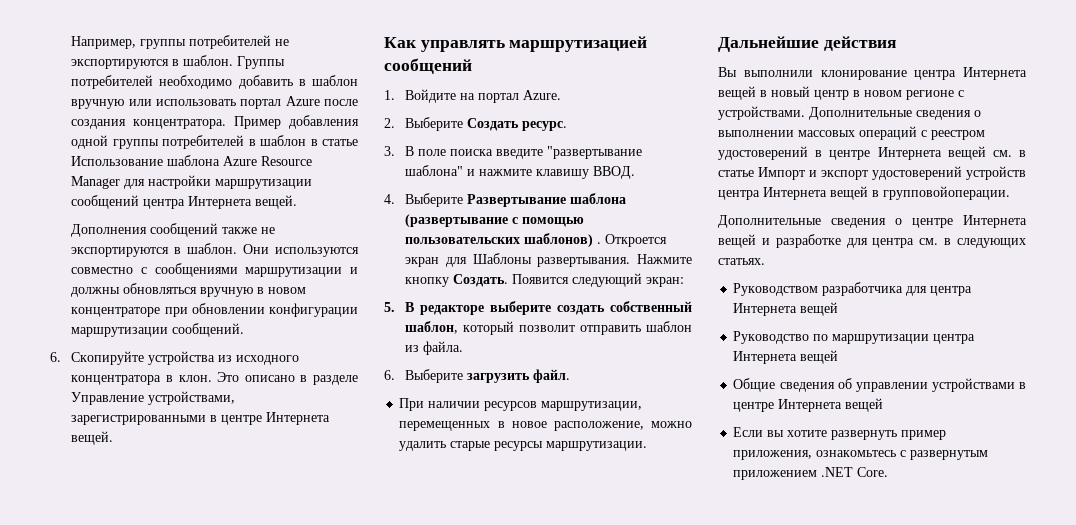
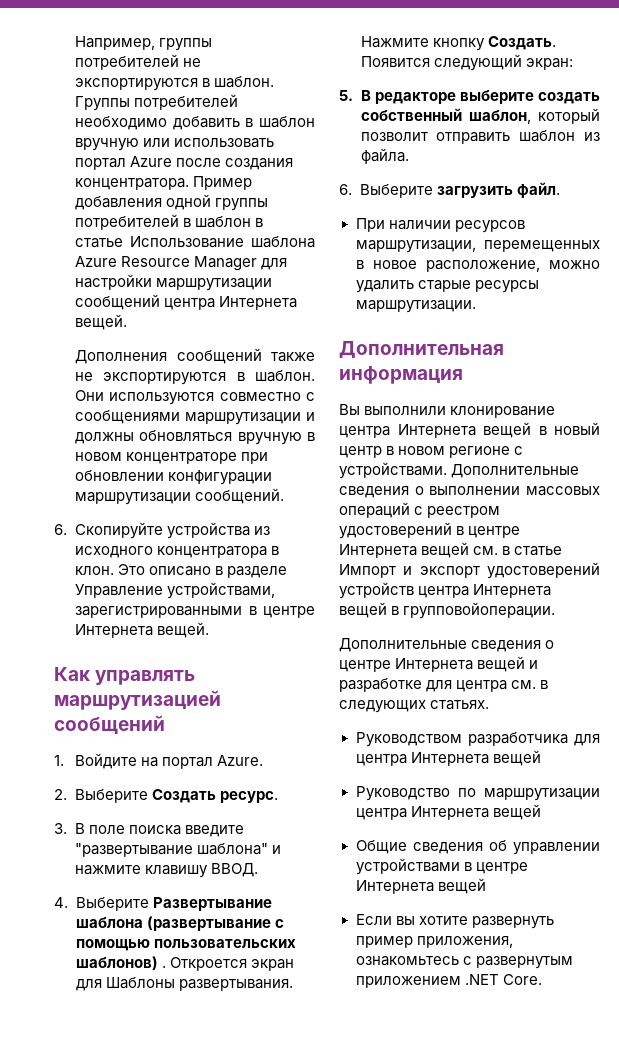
[718,36,896,52] Дальнейшие действия -> [339,341,504,358] [339,366,463,384] Дополнительная информация

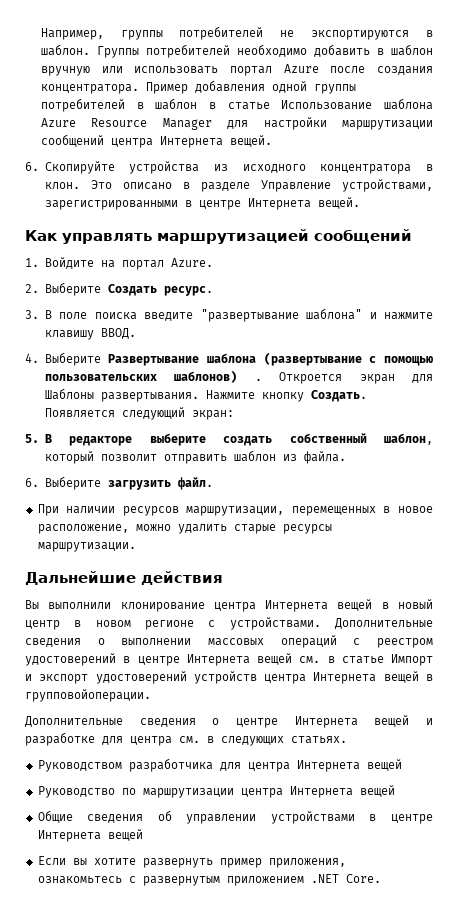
[75,348,315,364] [75,370,315,385] [75,390,315,405] [75,410,315,425] [75,430,315,445] [75,452,269,464] [75,470,273,485] [75,488,285,505] // Дополнения сообщений также не экспортируются в шаблон. Они используются совместно с сообщениями маршрутизации и должны обновляться вручную в новом концентраторе при обновлении конфигурации маршрутизации сообщений. -> (272, 141) none
[360,56,430,67] Появится -> [44,408,115,418] Появляется
[339,341,504,358] [339,366,463,384] Дополнительная информация -> [25,571,223,585] Дальнейшие действия

